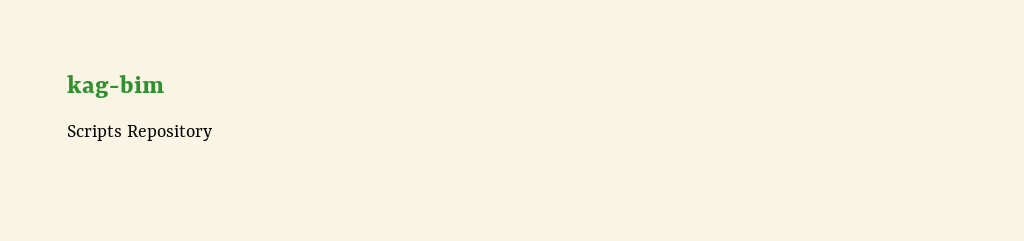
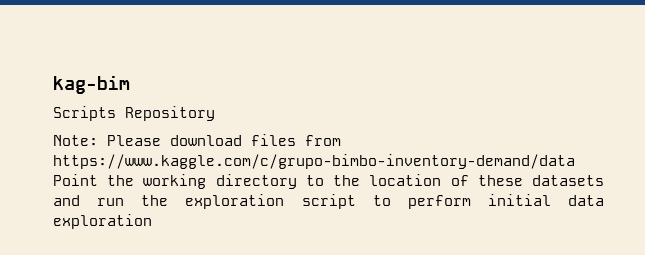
(213, 133) none -> [53,134,341,146] [53,154,575,169] [53,174,604,189] [53,194,604,209] [53,214,152,229] // Note: Please download files from https://www.kaggle.com/c/grupo-bimbo-inventory-demand/data Point the working directory to the location of these datasets and run the exploration script to perform initial data exploration

